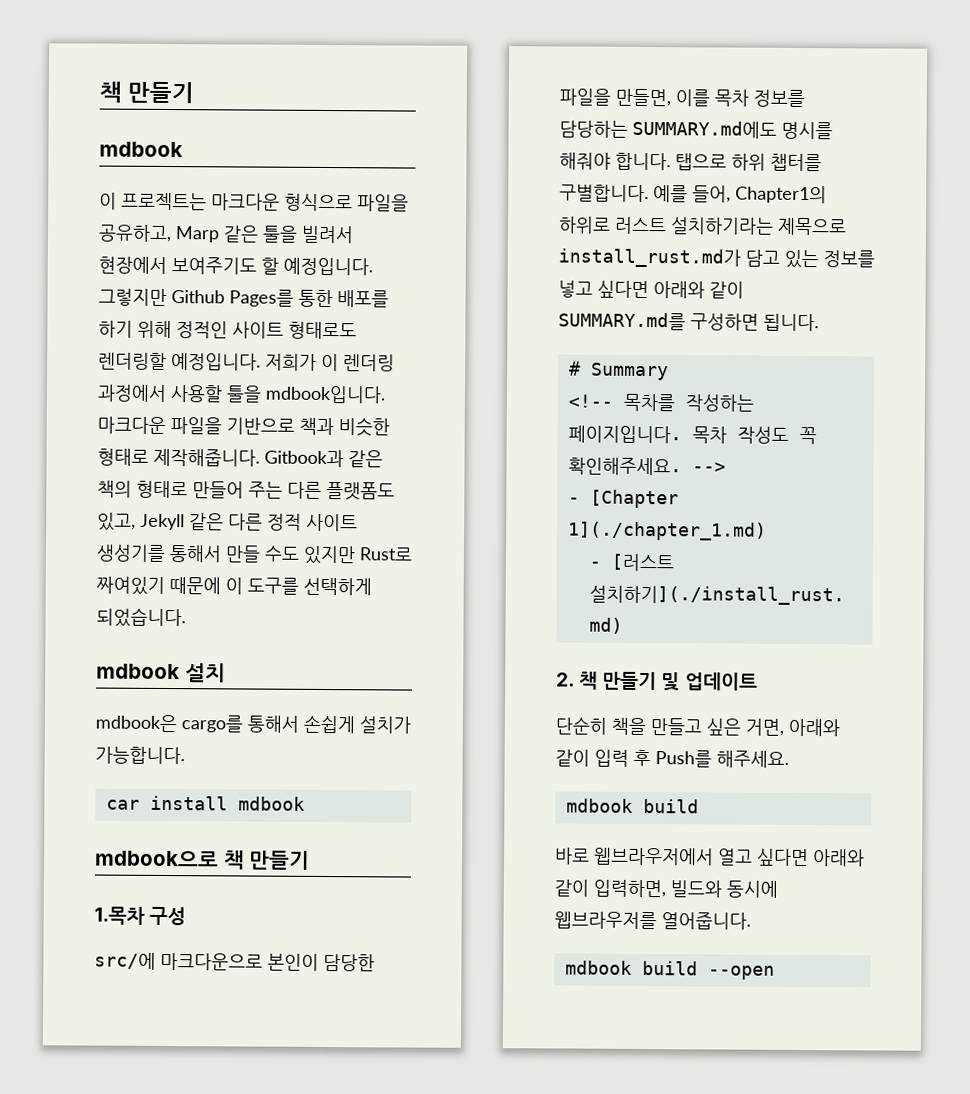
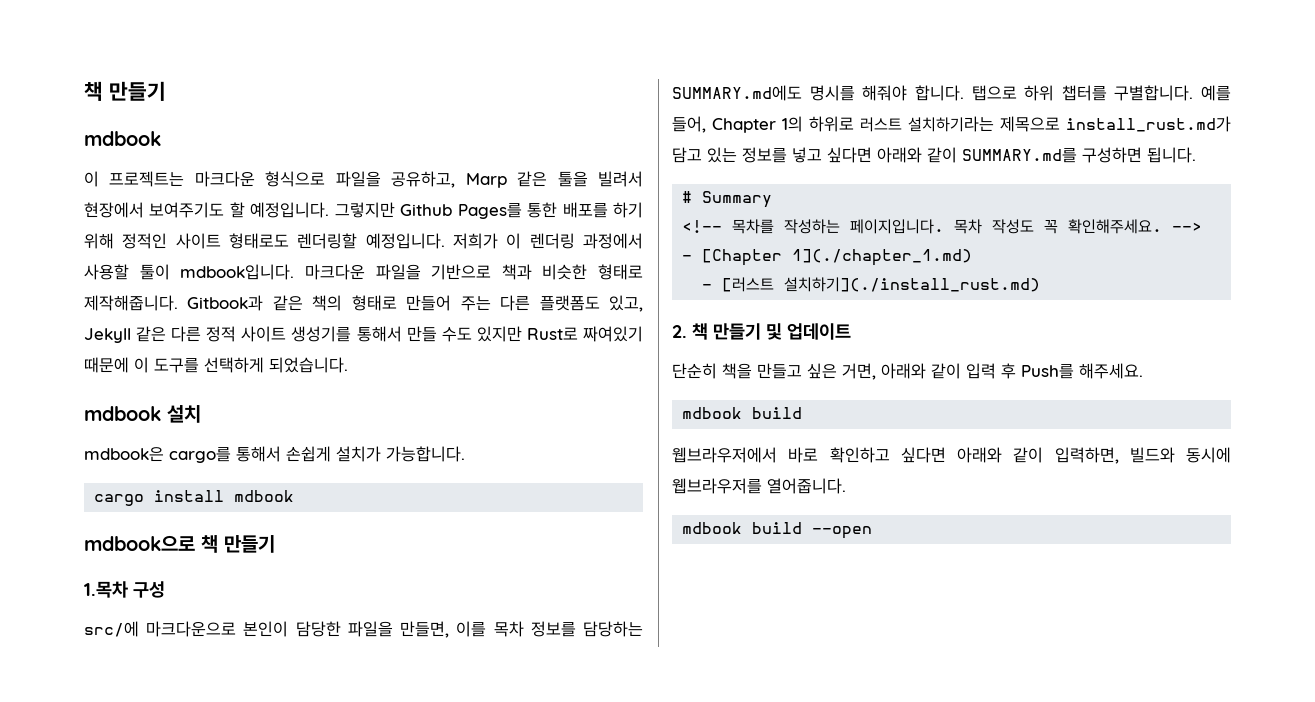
[226,385,262,403] 툴을 -> [139,264,170,280] 툴이
[105,799,140,810] car -> [94,494,145,506] cargo
[735,185,827,204] Chapter1의 -> [712,116,804,133] Chapter 1의
[555,847,753,866] 바로 웹브라우저에서 열고 -> [672,447,890,463] 웹브라우저에서 바로 확인하고

